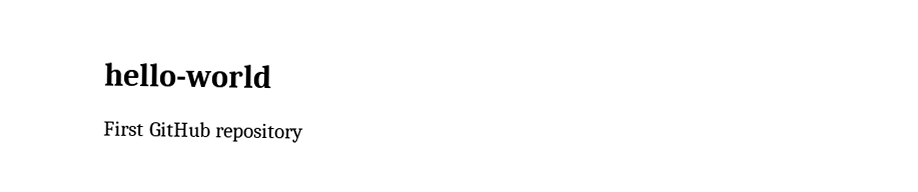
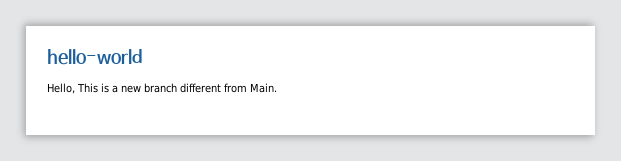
[103,120,305,143] First GitHub repository -> [47,83,277,94] Hello, This is a new branch different from Main.

